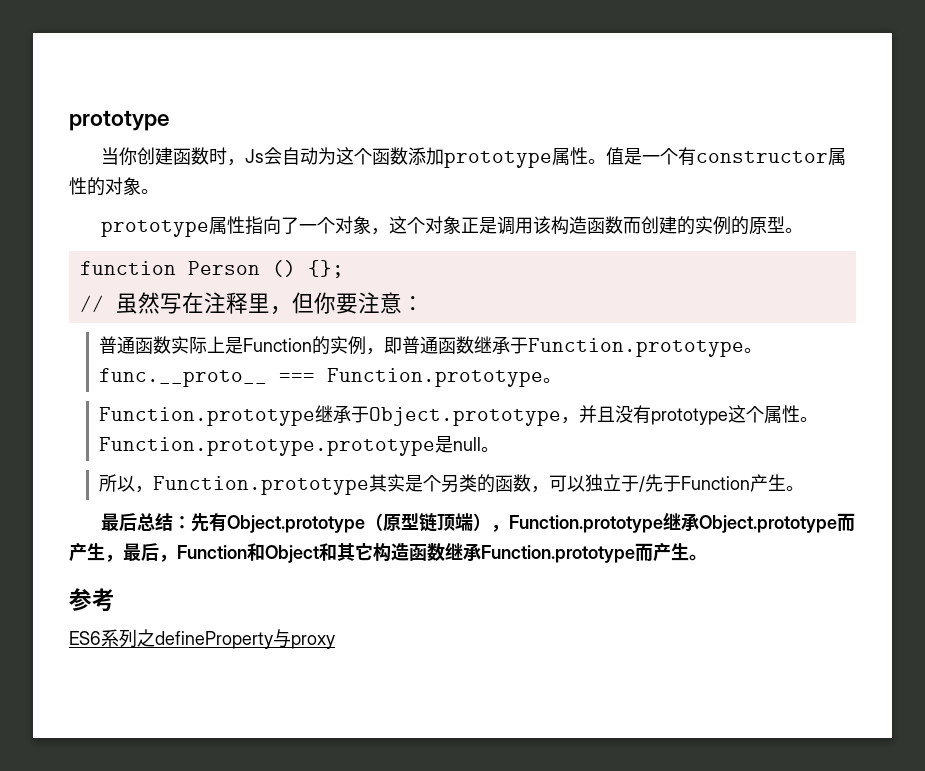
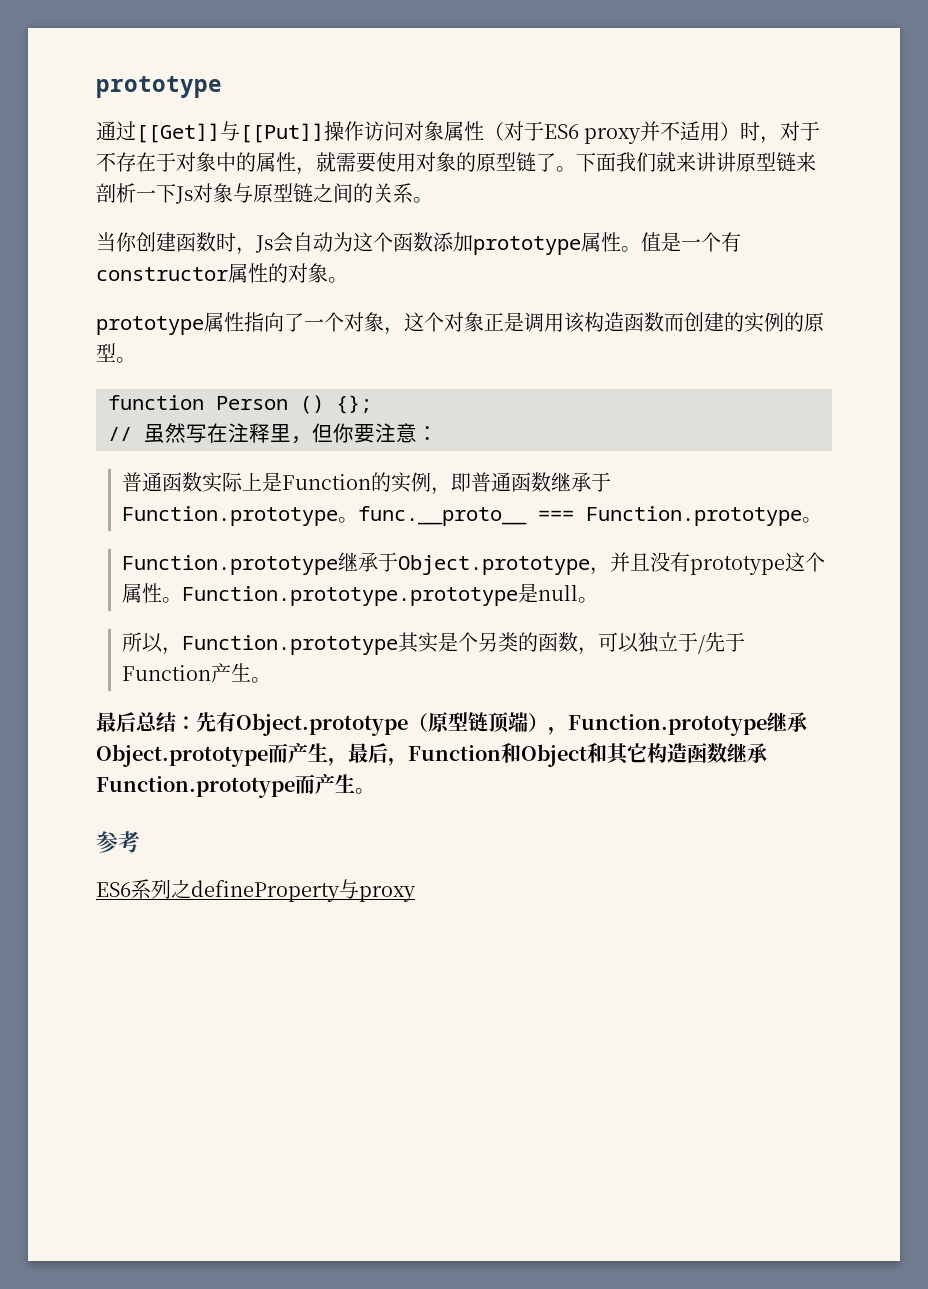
[69,110,169,131] prototype -> [96,76,222,98] [96,121,821,144] [96,152,816,175] [96,183,433,204] prototype // 通过[[Get]]与[[Put]]操作访问对象属性（对于ES6 proxy并不适用）时，对于不存在于对象中的属性，就需要使用对象的原型链了。下面我们就来讲讲原型链来剖析一下Js对象与原型链之间的关系。

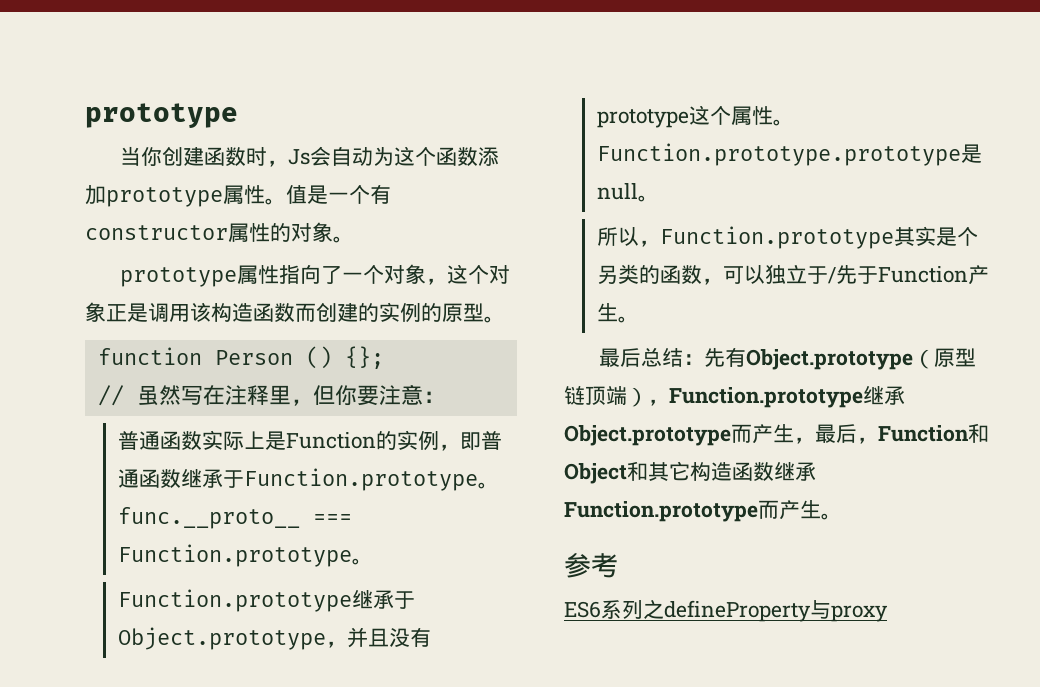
[96,76,222,98] [96,121,821,144] [96,152,816,175] [96,183,433,204] prototype // 通过[[Get]]与[[Put]]操作访问对象属性（对于ES6 proxy并不适用）时，对于不存在于对象中的属性，就需要使用对象的原型链了。下面我们就来讲讲原型链来剖析一下Js对象与原型链之间的关系。 -> [85,103,238,128] prototype

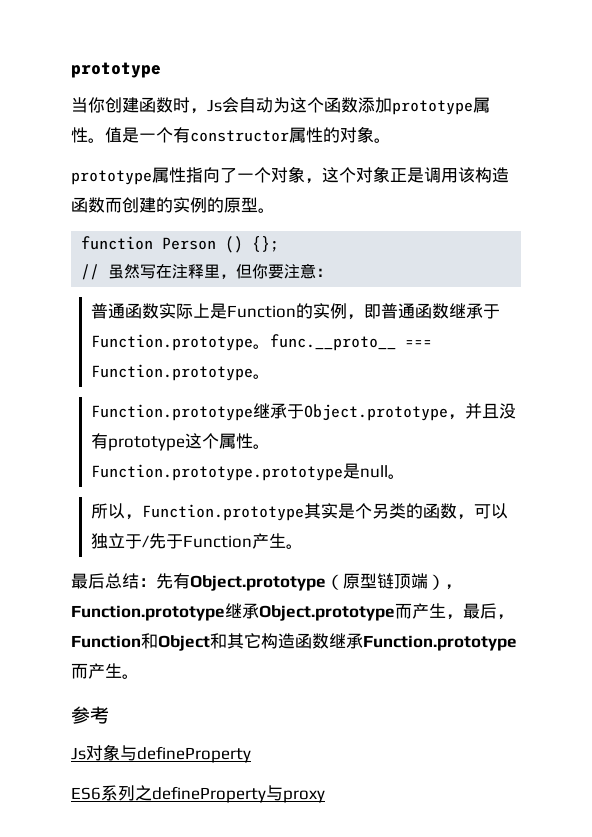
(618, 565) none -> [71,744,251,763] // Js对象与defineProperty

